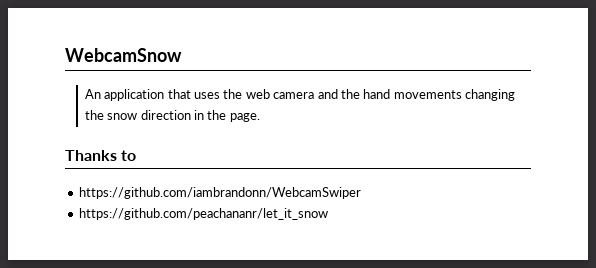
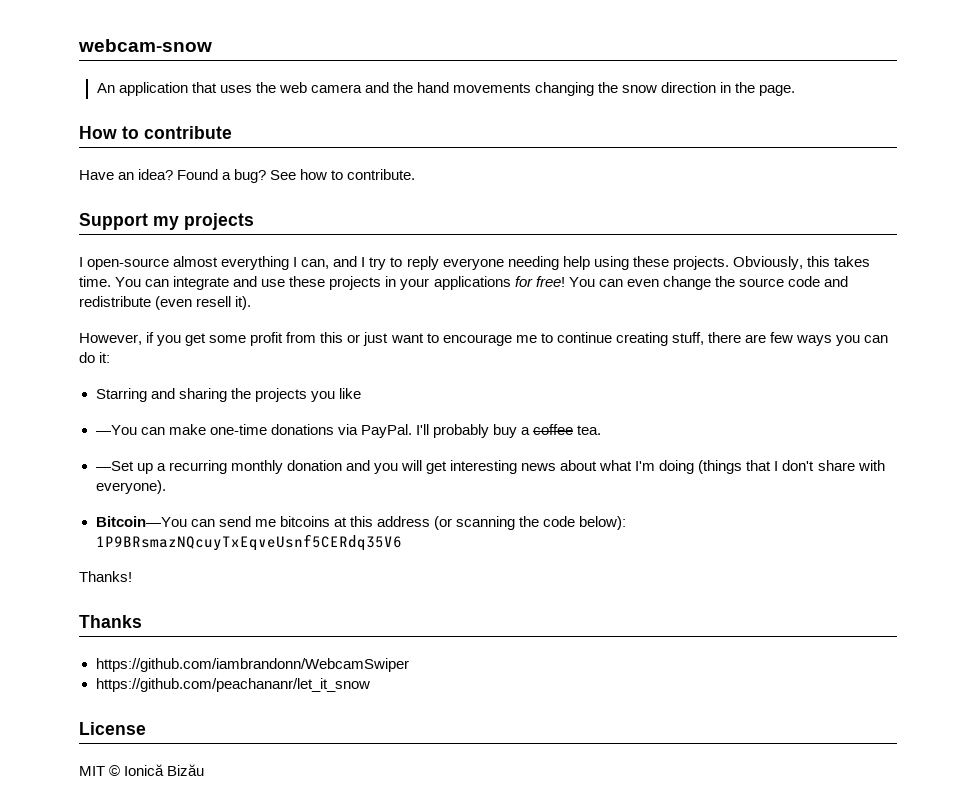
[65,48,182,62] WebcamSnow -> [78,39,212,52] webcam-snow
(260, 117) none -> [79,126,232,139] [79,169,416,183] [79,213,254,230] [79,256,870,270] [79,276,848,290] [79,296,252,310] [79,332,889,346] [79,352,111,363] [95,388,361,402] [95,424,602,438] [95,460,885,474] [95,480,166,494] [95,516,627,530] [95,534,402,551] [79,571,132,582] // How to contribute // Have an idea? Found a bug? See how to contribute. // Support my projects // I open-source almost everything I can, and I try to reply everyone needing help using these projects. Obviously, this takes time. You can integrate and use these projects in your applications for free! You can even change the source code and redistribute (even resell it). // However, if you get some profit from this or just want to encourage me to continue creating stuff, there are few ways you can do it: // Starring and sharing the projects you like // —You can make one-time donations via PayPal. I'll probably buy a coffee tea. // —Set up a recurring monthly donation and you will get interesting news about what I'm doing (things that I don't share with everyone). // Bitcoin—You can send me bitcoins at this address (or scanning the code below): 1P9BRsmazNQcuyTxEqveUsnf5CERdq35V6 // Thanks!
[121,150,137,161] to -> (142, 621) none
(328, 214) none -> [79,722,146,735] [79,764,205,776] // License // MIT © Ionică Bizău

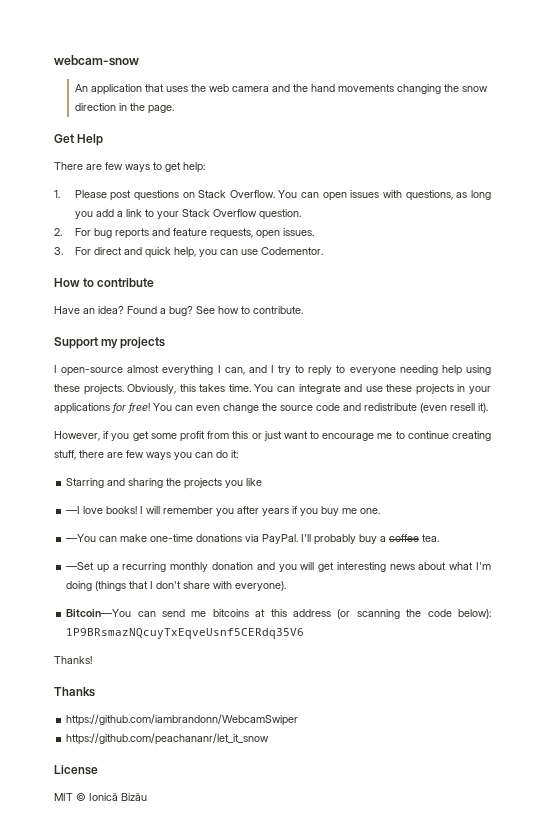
(796, 90) none -> [54,134,104,146] [54,162,205,173] [54,190,491,201] [74,209,301,220] [54,228,314,239] [54,247,323,258] // Get Help // There are few ways to get help: // 1. Please post questions on Stack Overflow. You can open issues with questions, as long you add a link to your Stack Overflow question. // 2. For bug reports and feature requests, open issues. // 3. For direct and quick help, you can use Codementor.
(439, 263) none -> [336,365,346,373] to
(361, 393) none -> [66,506,381,516] // —I love books! I will remember you after years if you buy me one.

